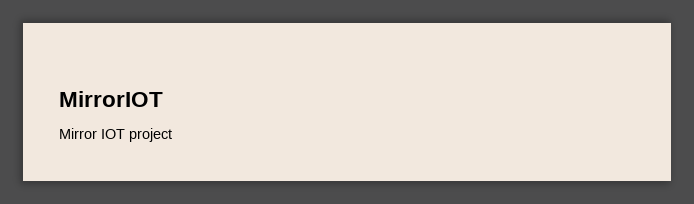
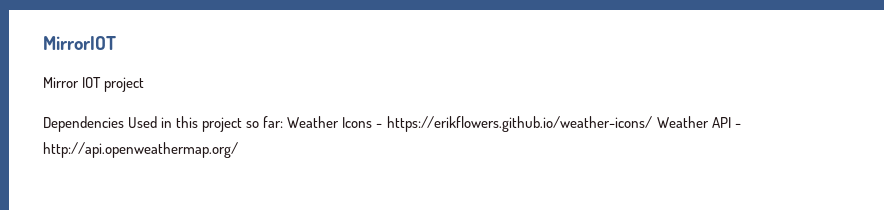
(172, 135) none -> [43,116,741,132] [43,142,238,158] // Dependencies Used in this project so far: Weather Icons - https://erikflowers.github.io/weather-icons/ Weather API - http://api.openweathermap.org/

